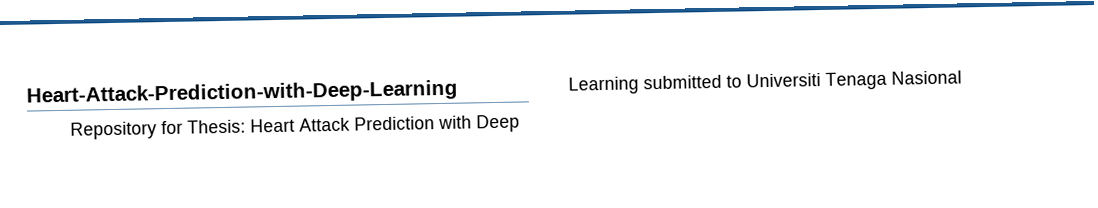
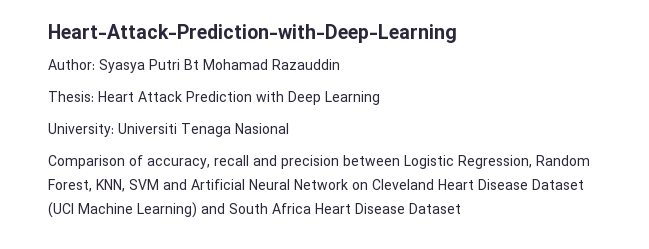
[69,120,183,140] Repository for -> [48,59,340,73] Author: Syasya Putri Bt Mohamad Razauddin //
[643,74,742,90] submitted to -> [48,123,114,137] // University:
(962, 77) none -> [48,155,590,169] [48,179,584,192] [48,202,461,218] // Comparison of accuracy, recall and precision between Logistic Regression, Random Forest, KNN, SVM and Artificial Neural Network on Cleveland Heart Disease Dataset (UCI Machine Learning) and South Africa Heart Disease Dataset

